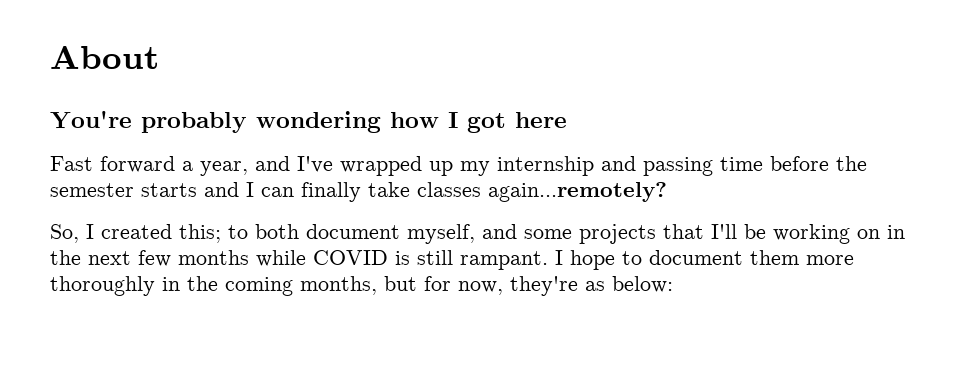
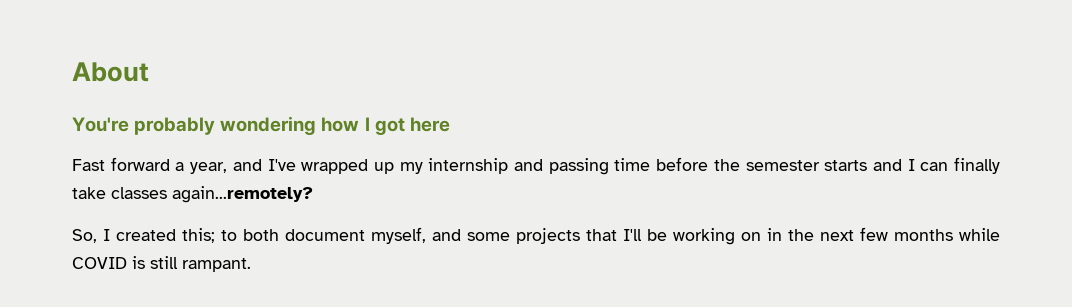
[555,250,854,270] [50,276,673,296] I hope to document them more thoroughly in the coming months, but for now, they're as below: -> (251, 265) none

